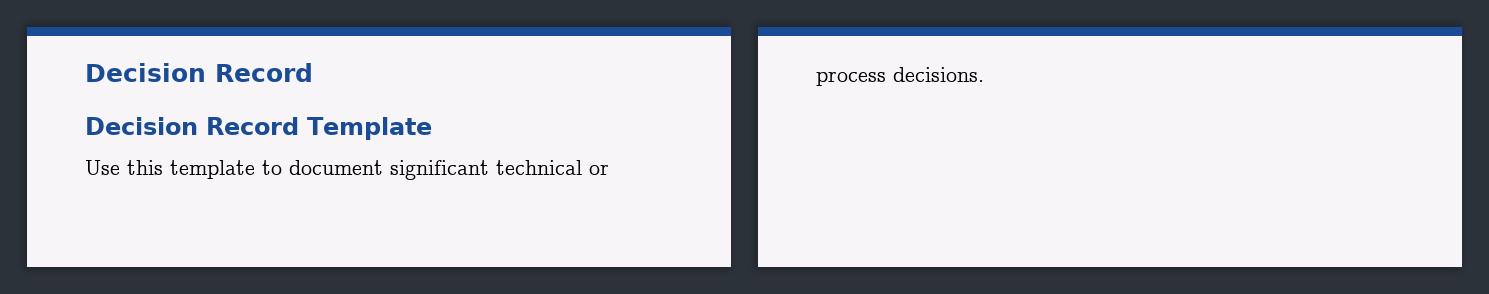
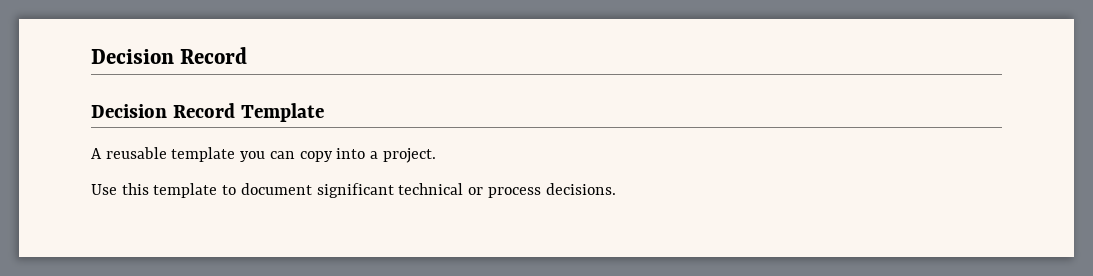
(432, 128) none -> [91,147,436,163] // A reusable template you can copy into a project.

